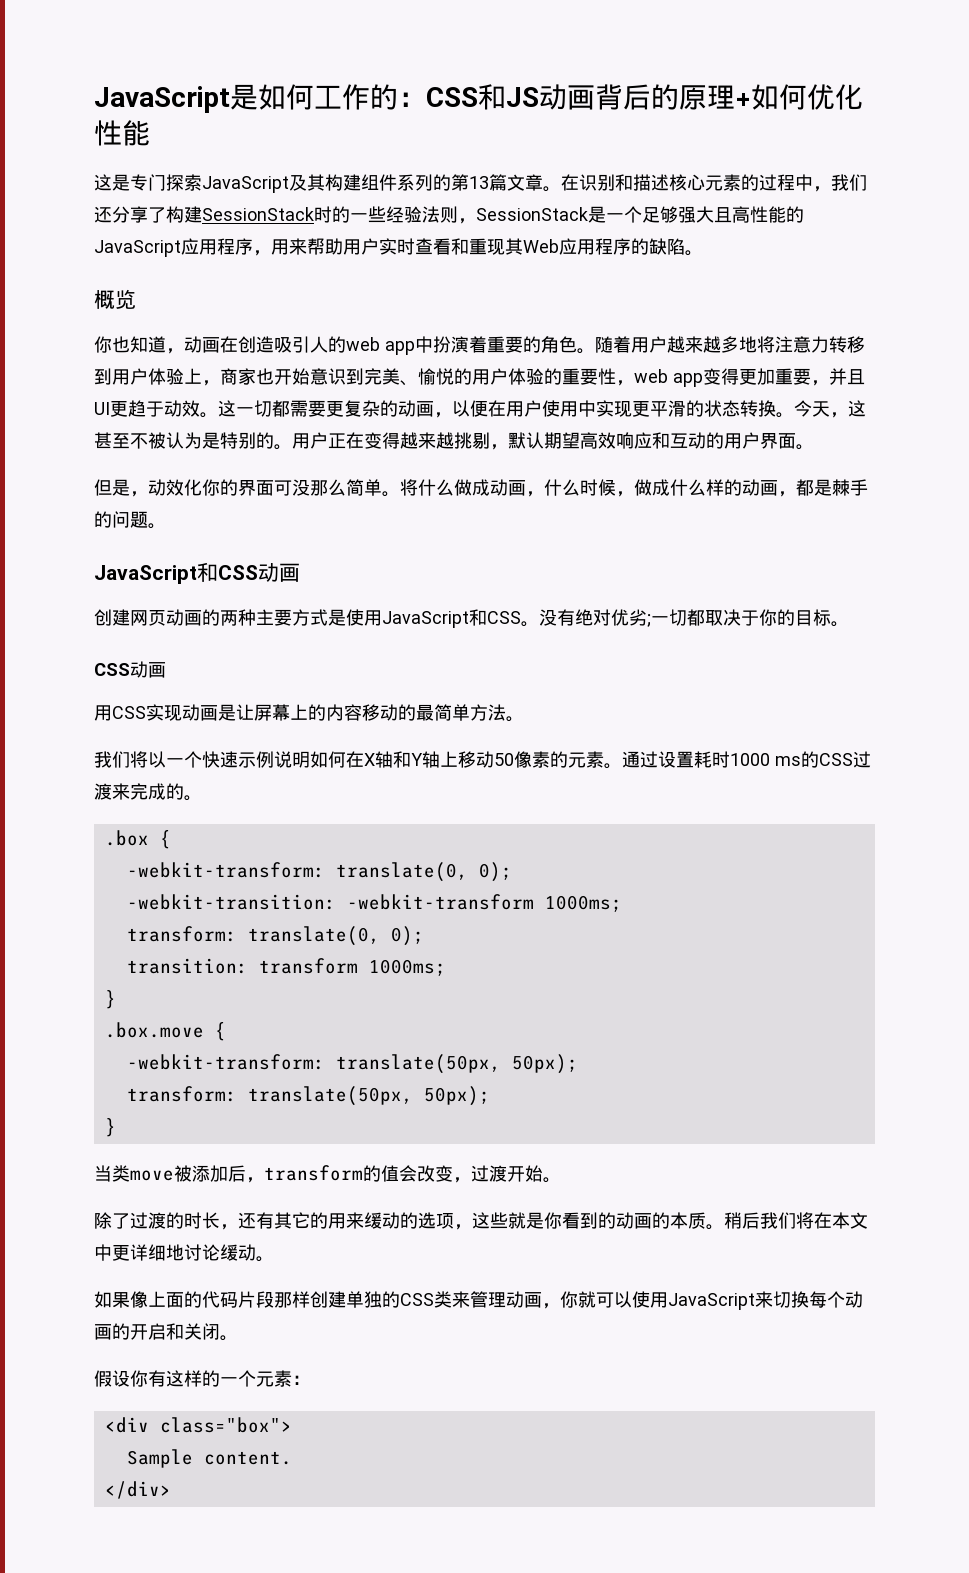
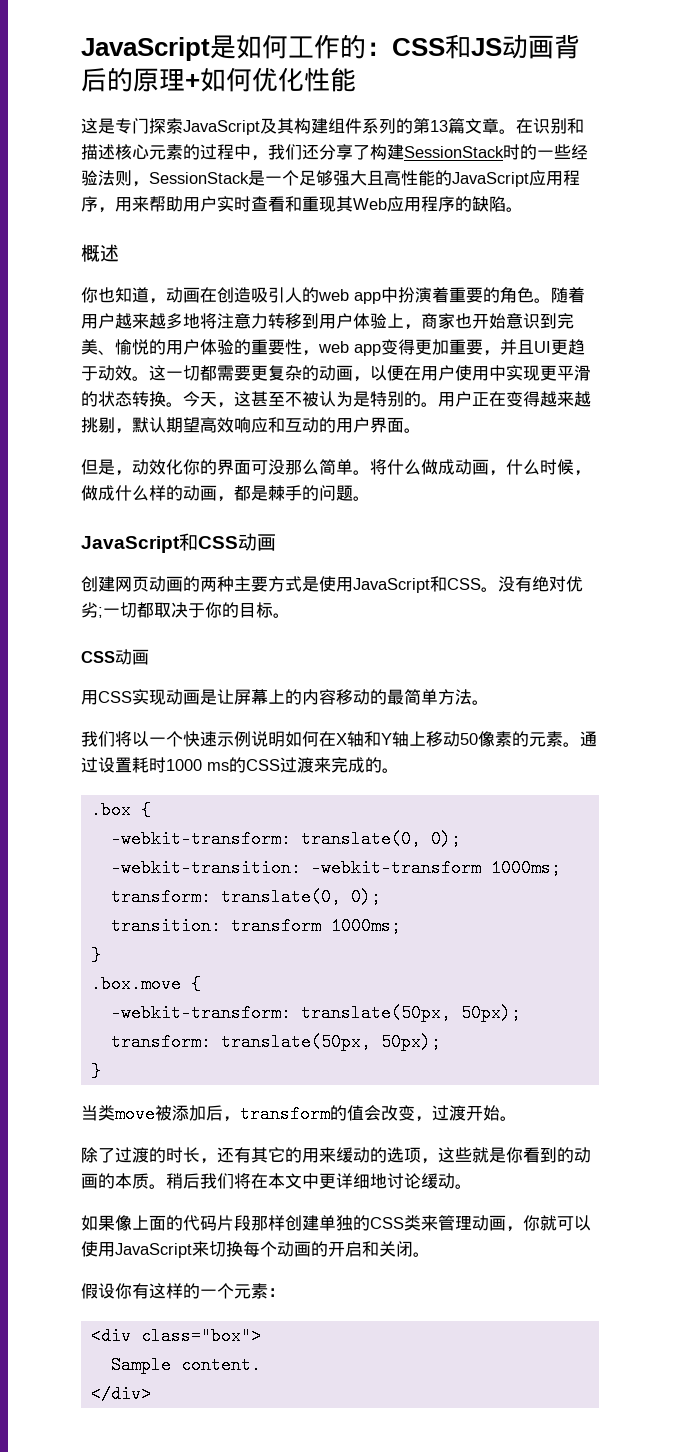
[115,289,136,309] 览 -> [100,244,119,262] 述

